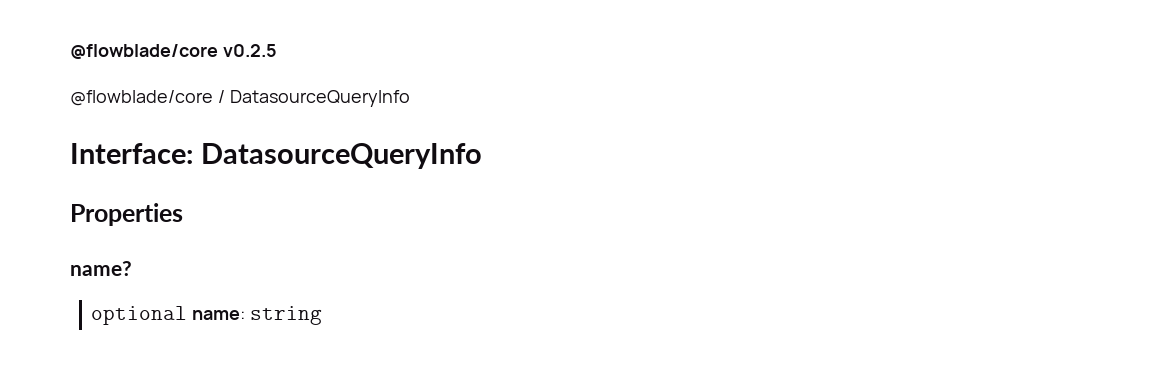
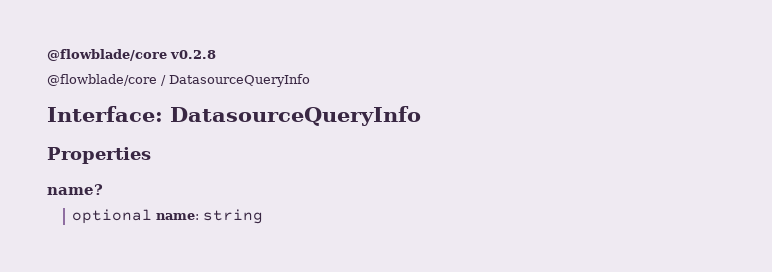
[70,44,277,59] @flowblade/core v0.2.5 -> [47,49,216,61] @flowblade/core v0.2.8

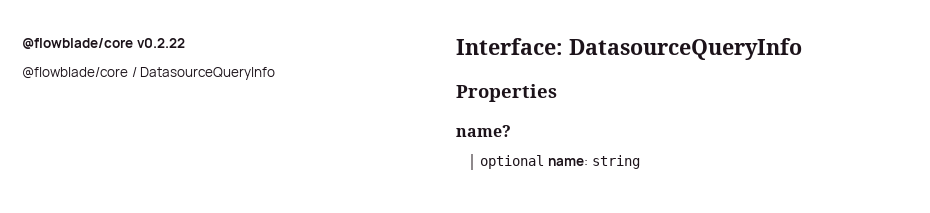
[47,49,216,61] @flowblade/core v0.2.8 -> [22,38,185,49] @flowblade/core v0.2.22

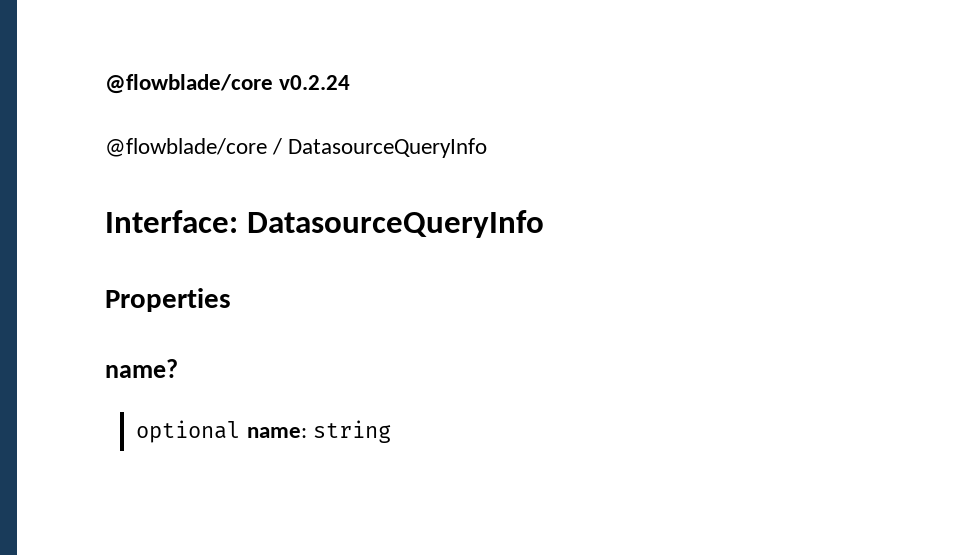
[22,38,185,49] @flowblade/core v0.2.22 -> [105,74,351,94] @flowblade/core v0.2.24

